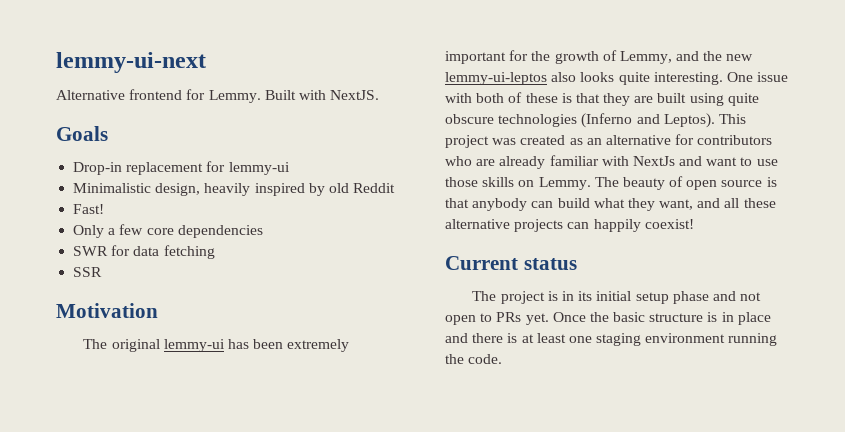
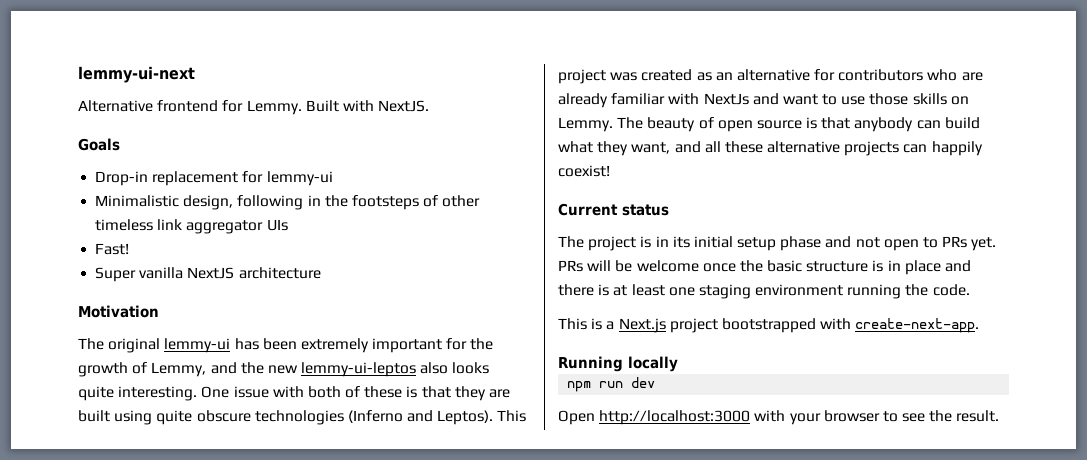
[204,183,396,196] [73,204,105,214] [73,224,263,238] [73,245,215,259] [73,267,103,277] heavily inspired by old Reddit // Fast! // Only a few core dependencies // SWR for data fetching // SSR -> [237,195,481,210] [95,219,288,234] [95,243,130,255] [95,267,321,282] following in the footsteps of other timeless link aggregator UIs // Fast! // Super vanilla NextJS architecture
[552,312,586,322] Once -> [558,260,736,272] PRs will be welcome once
(503, 359) none -> [558,318,980,333] [558,356,678,372] [567,377,656,392] [558,410,1000,425] // This is a Next.js project bootstrapped with create-next-app. // Running locally // npm run dev // Open http://localhost:3000 with your browser to see the result.

